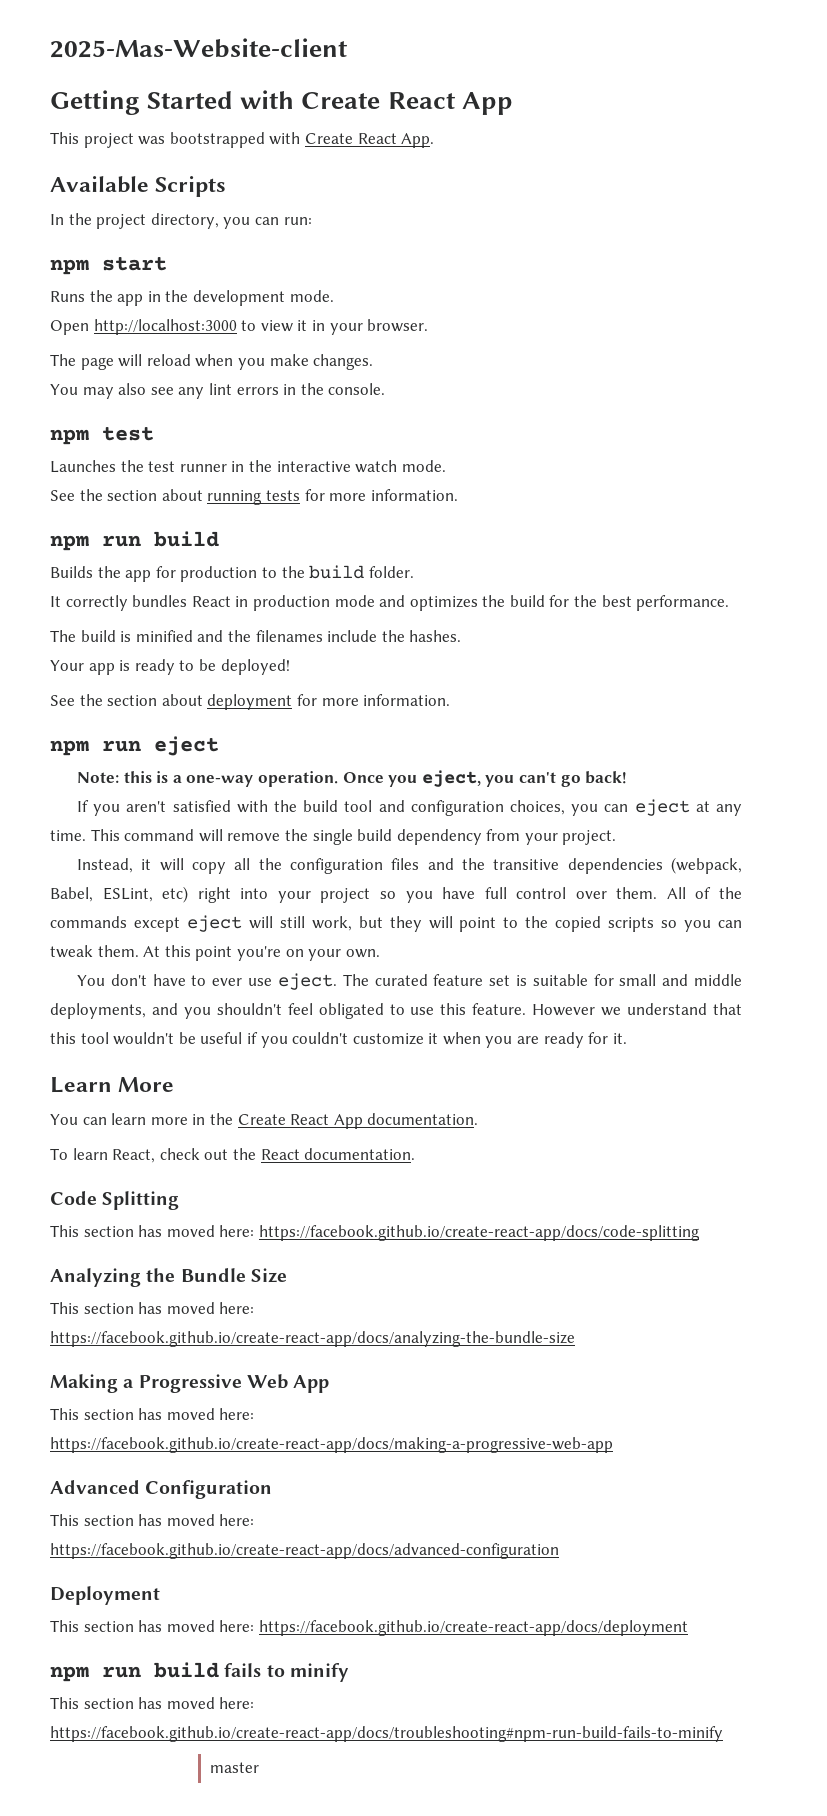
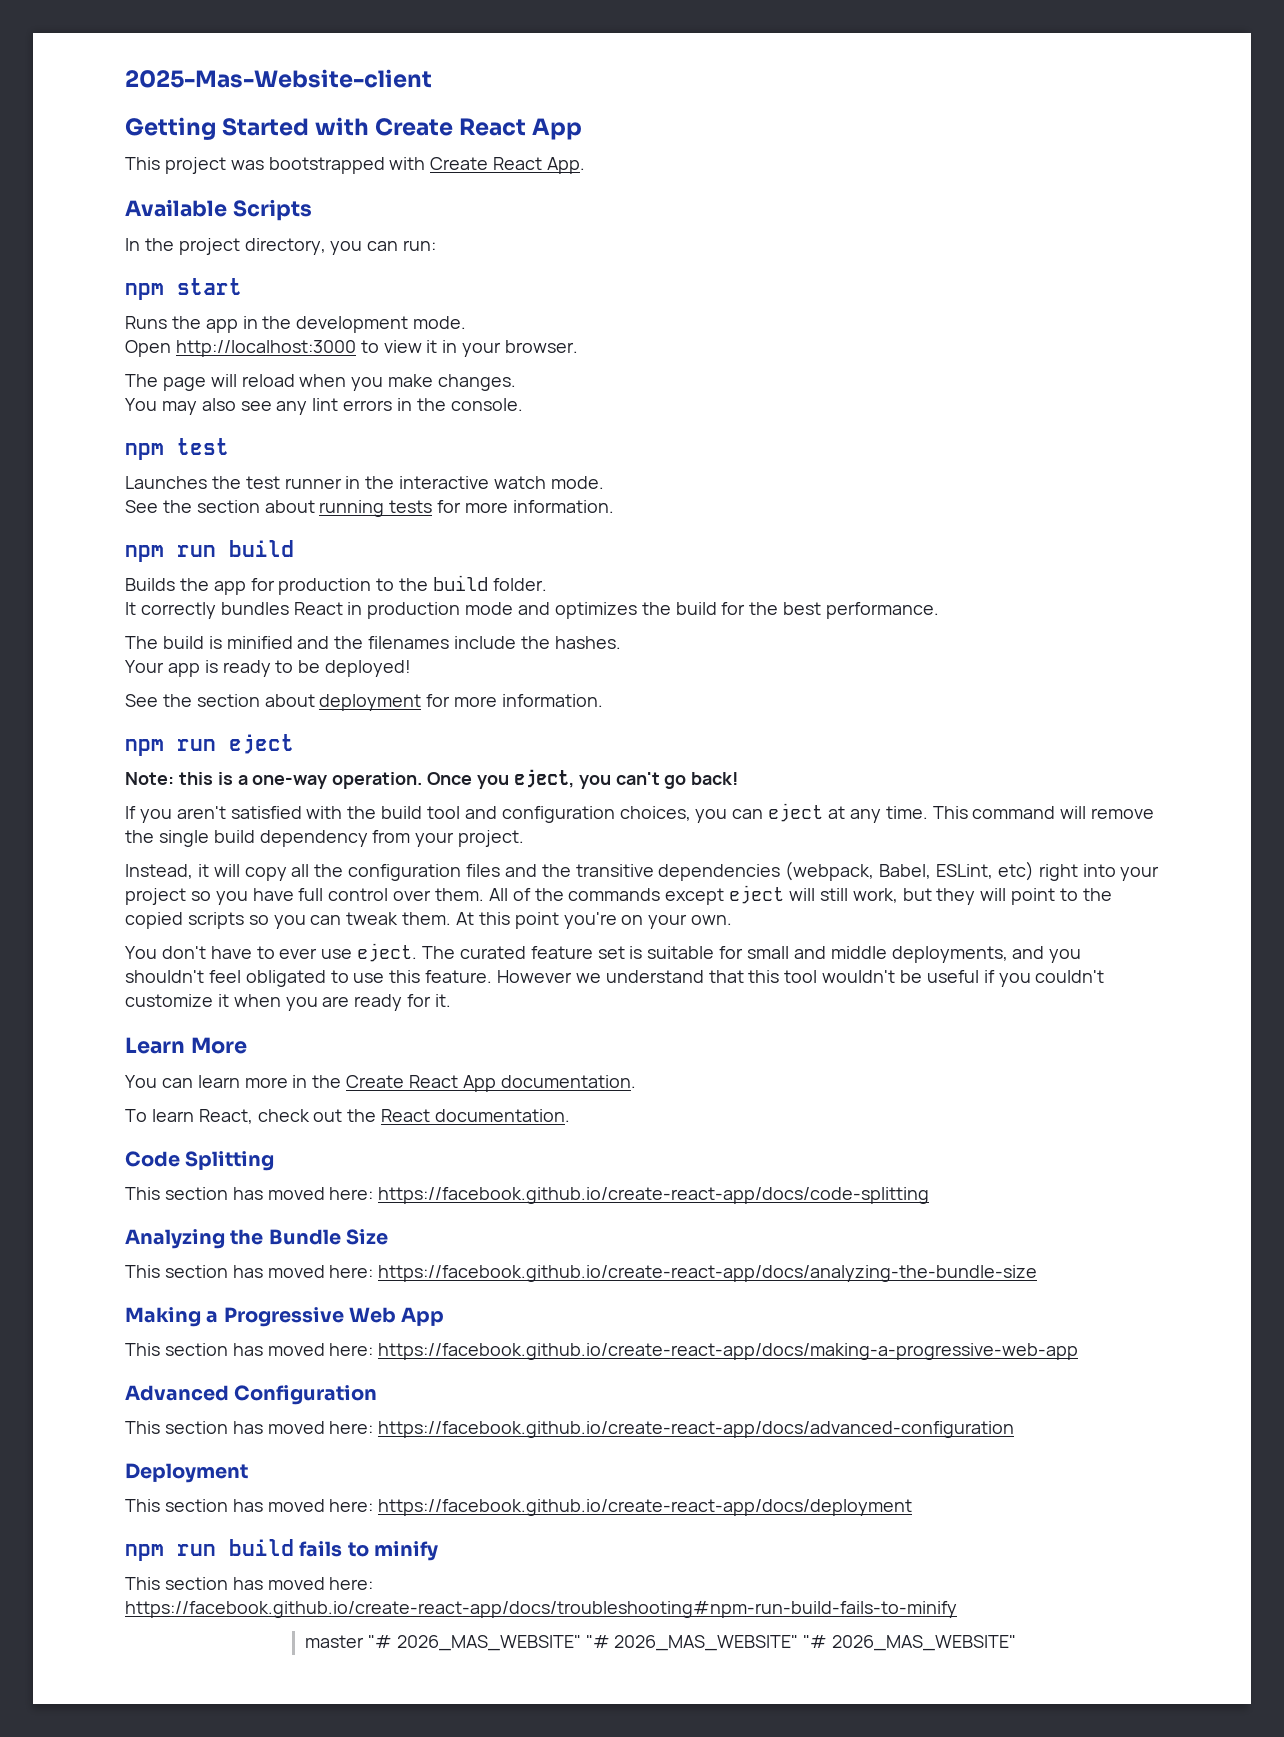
(260, 1767) none -> [367,1635,1017,1651] "# 2026_MAS_WEBSITE" "# 2026_MAS_WEBSITE" "# 2026_MAS_WEBSITE"

